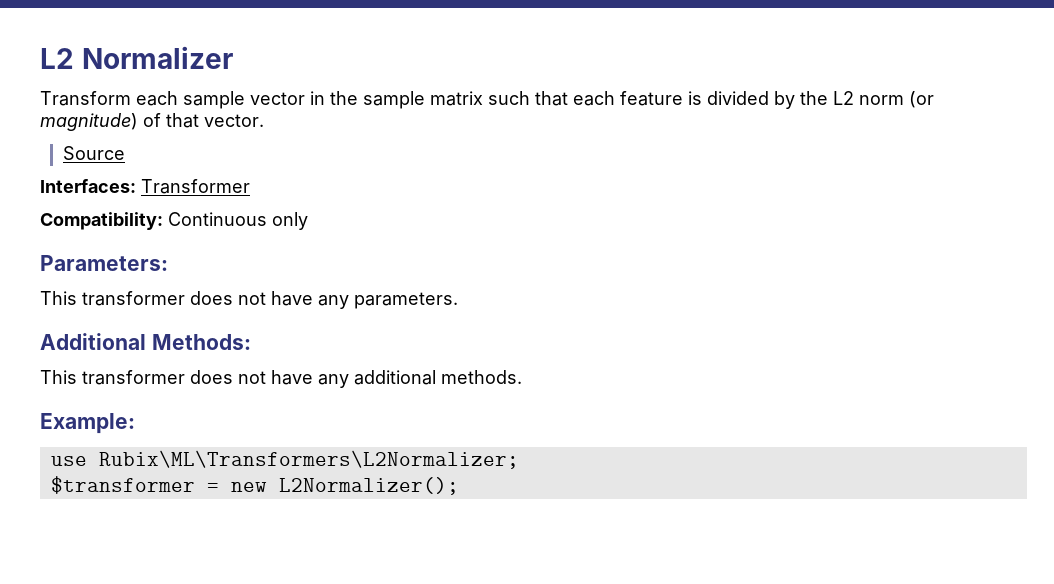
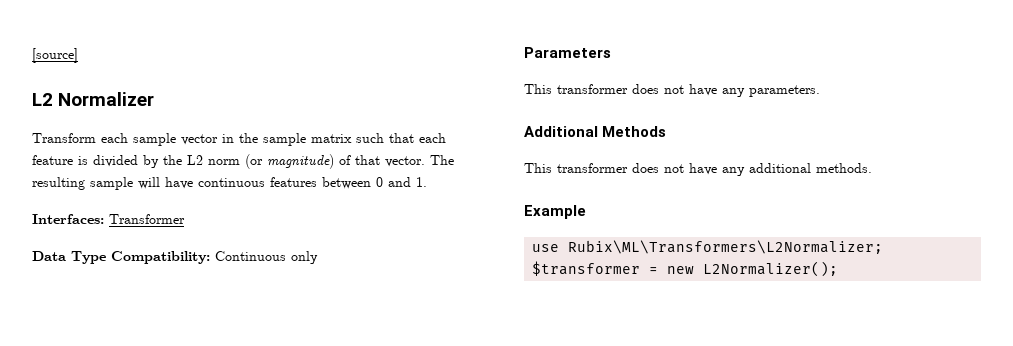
(40, 58) none -> [32,48,78,63] [source] //
[62,146,125,160] // Source -> [430,155,454,165] [32,177,427,190] The resulting sample will have continuous features between 0 and 1.
(250, 186) none -> [32,251,106,264] Data Type
[40,255,168,271] Parameters: -> [524,47,611,58] Parameters
[151,334,251,350] Methods: -> [602,126,667,137] Methods
[40,413,135,434] Example: -> [524,205,586,219] Example

